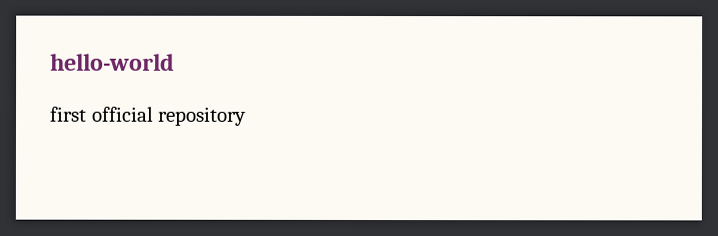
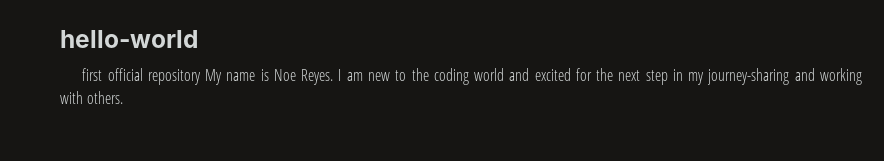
(248, 116) none -> [205,68,862,85] [60,91,124,104] My name is Noe Reyes. I am new to the coding world and excited for the next step in my journey-sharing and working with others.

